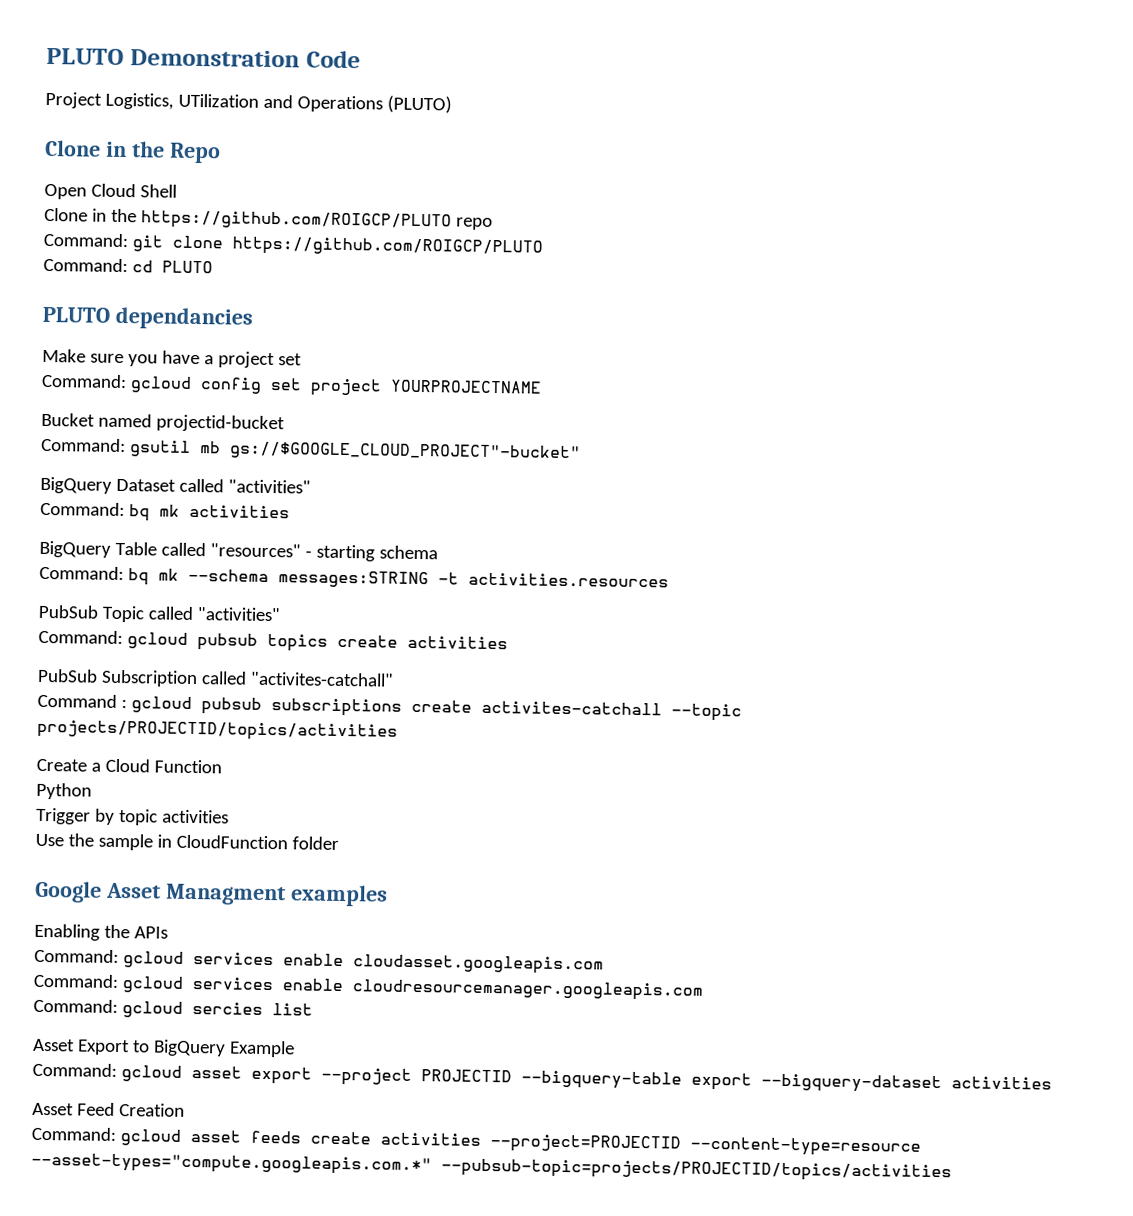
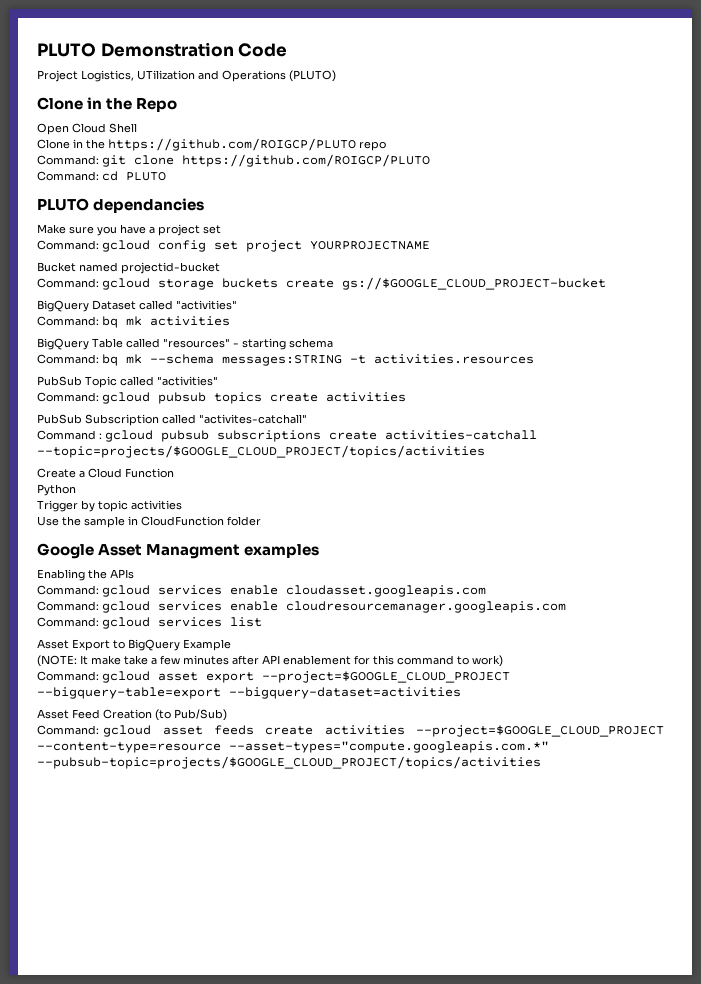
[129,440,581,463] gsutil mb gs://$GOOGLE_CLOUD_PROJECT"-bucket" -> [102,277,606,290] gcloud storage buckets create gs://$GOOGLE_CLOUD_PROJECT-bucket
[480,700,742,722] [37,719,398,742] activites-catchall --topic projects/PROJECTID/topics/activities -> [385,430,537,440] [37,445,485,458] activities-catchall --topic=projects/$GOOGLE_CLOUD_PROJECT/topics/activities
[191,1001,263,1015] sercies -> [158,617,222,627] services
[32,1062,1052,1094] Command: gcloud asset export --project PROJECTID --bigquery-table export --bigquery-dataset activities -> [37,655,503,667] [37,671,510,683] [37,687,461,699] (NOTE: It make take a few minutes after API enablement for this command to work) // Command: gcloud asset export --project=$GOOGLE_CLOUD_PROJECT --bigquery-table=export --bigquery-dataset=activities
(185, 1110) none -> [155,709,227,721] (to Pub/Sub)
[489,1134,681,1154] --project=PROJECTID -> [416,725,664,737] --project=$GOOGLE_CLOUD_PROJECT
[441,1158,952,1183] --pubsub-topic=projects/PROJECTID/topics/activities -> [37,756,541,769] --pubsub-topic=projects/$GOOGLE_CLOUD_PROJECT/topics/activities

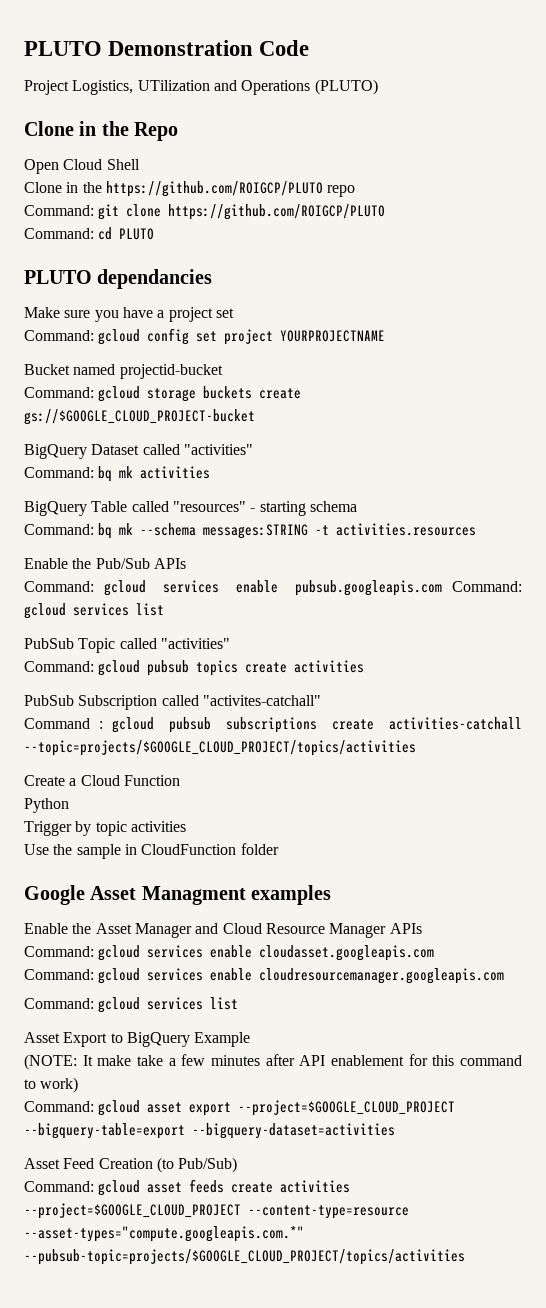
(534, 359) none -> [24,558,186,569] [24,580,522,596] [24,603,164,619] // Enable the Pub/Sub APIs // Command: gcloud services enable pubsub.googleapis.com Command: gcloud services list
[37,569,107,581] Enabling the -> [24,923,387,938] Enable the Asset Manager and Cloud Resource Manager

